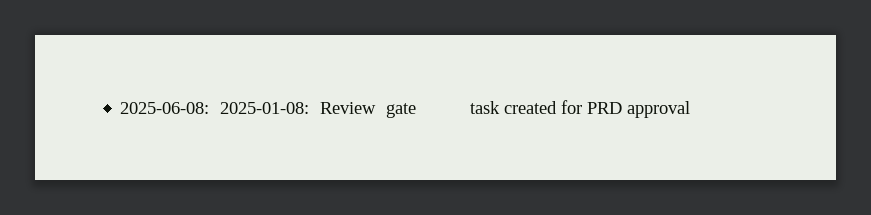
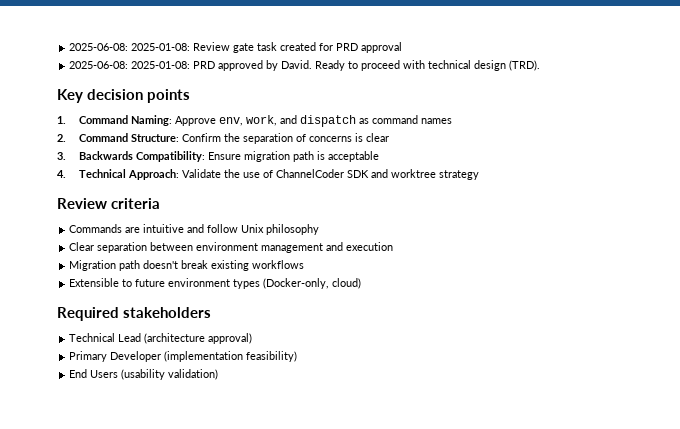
(691, 109) none -> [69,60,541,71] [57,89,191,103] [57,115,452,127] [57,133,389,144] [57,151,379,162] [57,169,479,180] [57,198,161,209] [69,224,320,235] [69,242,394,253] [69,260,305,271] [69,278,362,289] [57,307,212,321] [69,333,253,344] [69,351,298,362] [69,369,219,380] // 2025-06-08: 2025-01-08: PRD approved by David. Ready to proceed with technical design (TRD). // Key decision points // 1. Command Naming: Approve env, work, and dispatch as command names // 2. Command Structure: Confirm the separation of concerns is clear // 3. Backwards Compatibility: Ensure migration path is acceptable // 4. Technical Approach: Validate the use of ChannelCoder SDK and worktree strategy // Review criteria // Commands are intuitive and follow Unix philosophy // Clear separation between environment management and execution // Migration path doesn't break existing workflows // Extensible to future environment types (Docker-only, cloud) // Required stakeholders // Technical Lead (architecture approval) // Primary Developer (implementation feasibility) // End Users (usability validation)

